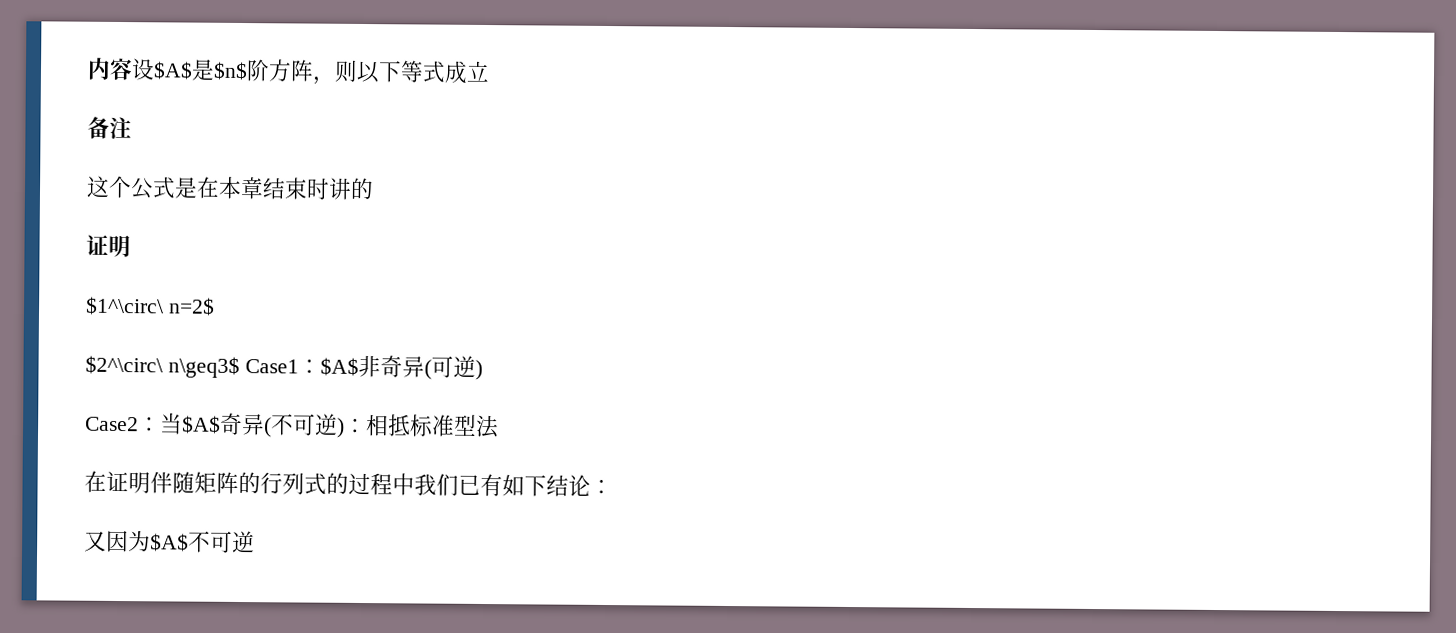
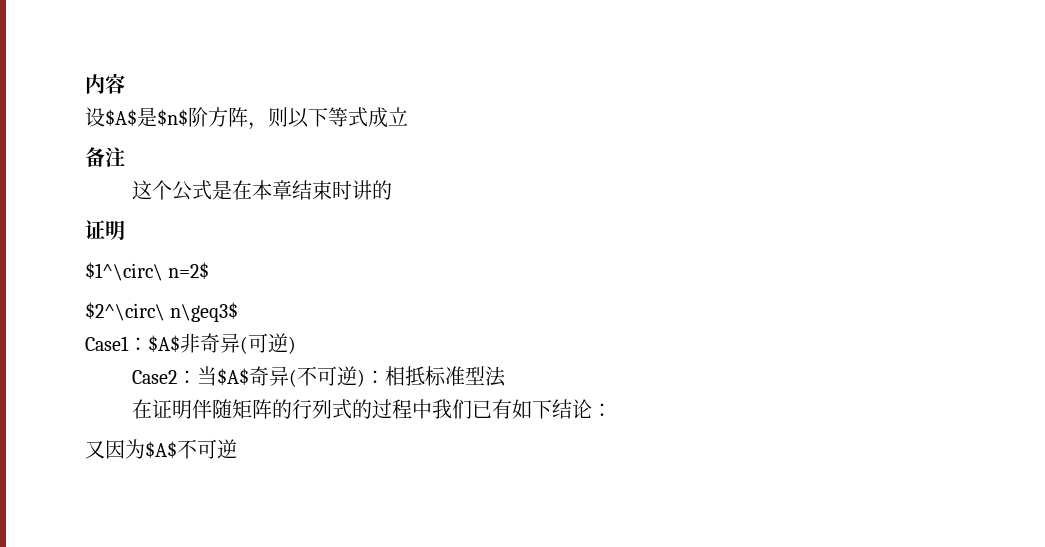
(133, 69) none -> (125, 83) //
(240, 367) none -> (239, 312) //

